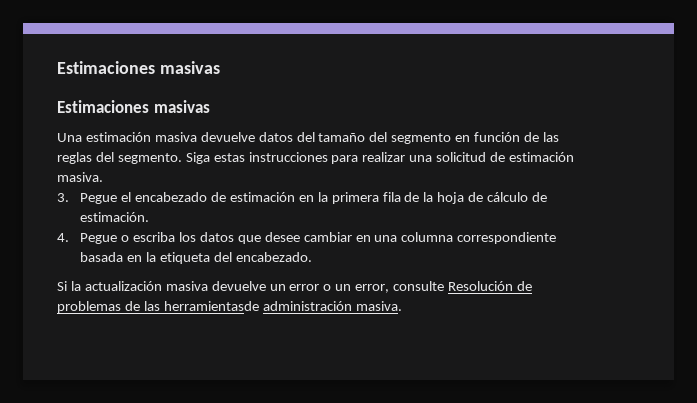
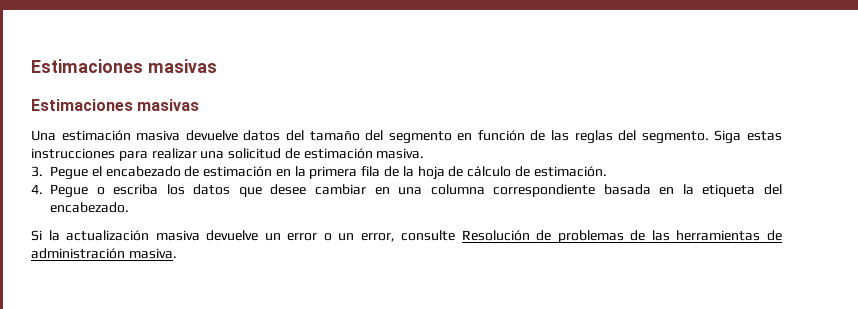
[163,301,259,311] herramientasde -> [676,230,782,241] herramientas de

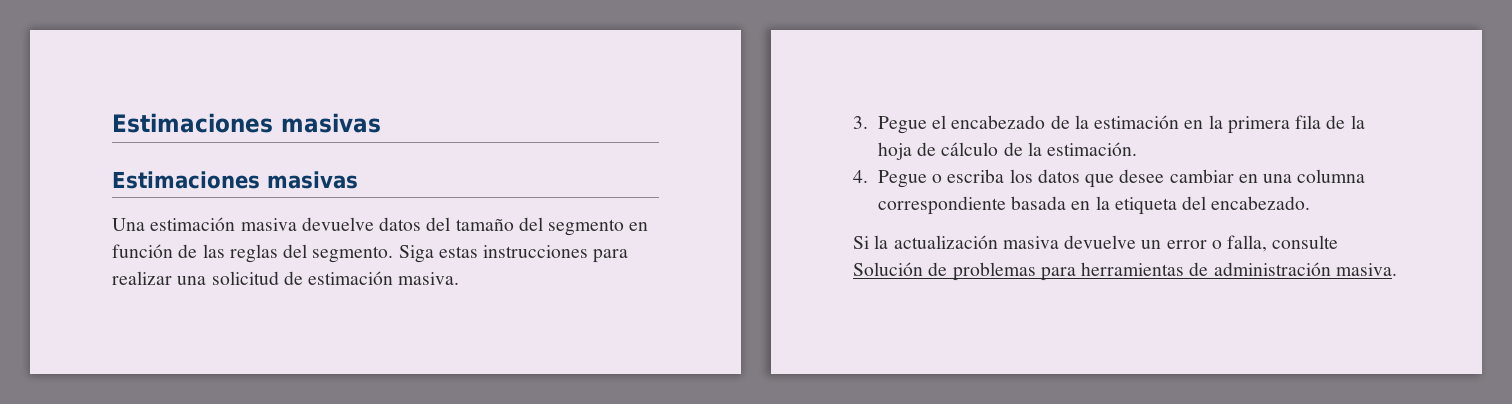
(200, 171) none -> [1074,115,1089,129] la
(530, 171) none -> [1027,142,1042,156] la
[338,230,670,243] un error, consulte Resolución de problemas de las -> [1227,235,1339,252] [853,262,1076,281] falla, consulte Solución de problemas para

